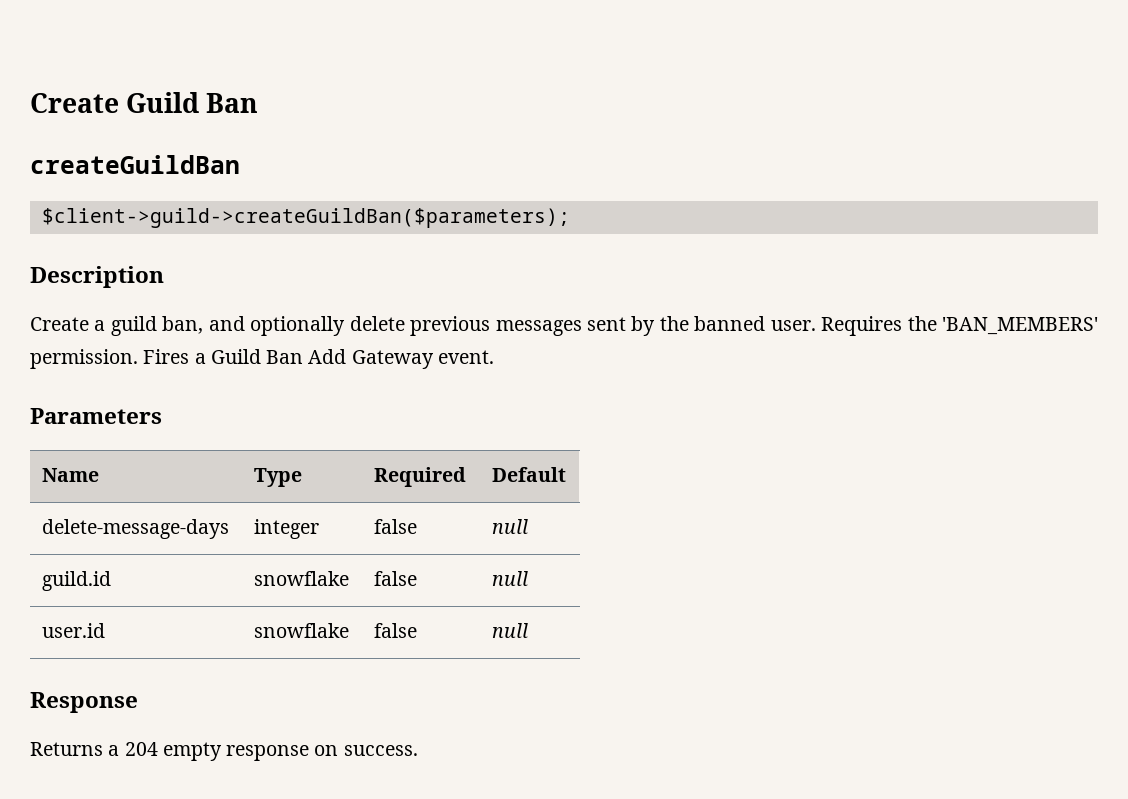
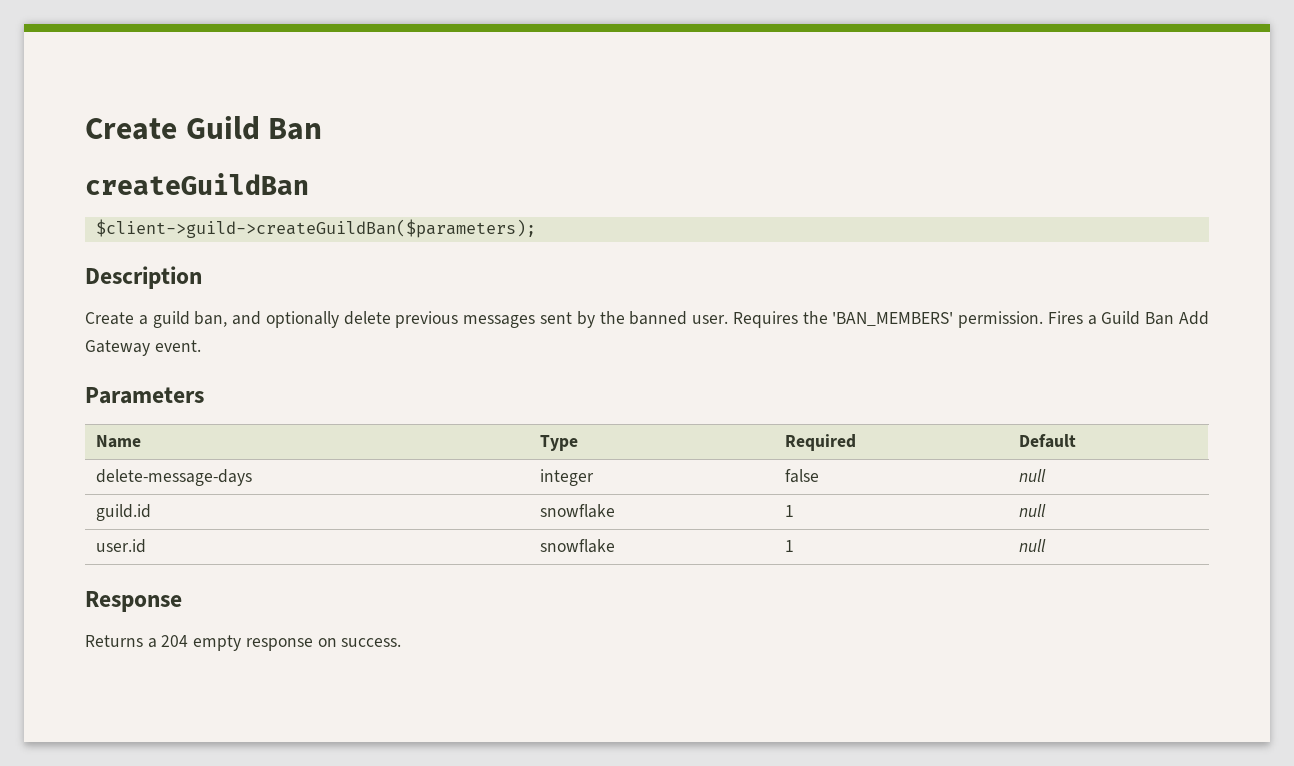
[374,571,418,586] false -> [785,505,795,517] 1
[374,623,418,638] false -> [785,540,795,552] 1

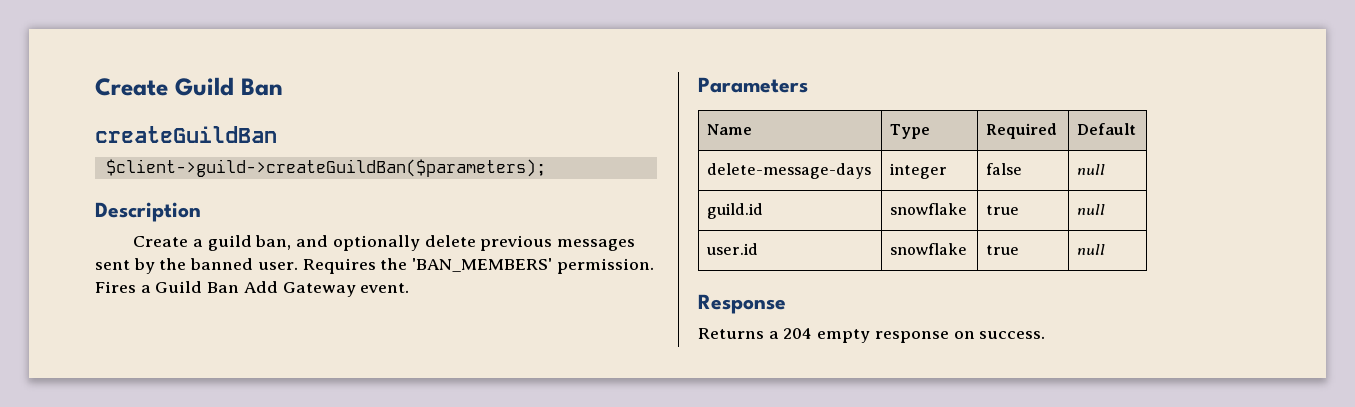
[785,505,795,517] 1 -> [986,205,1020,215] true
[785,540,795,552] 1 -> [986,245,1020,255] true

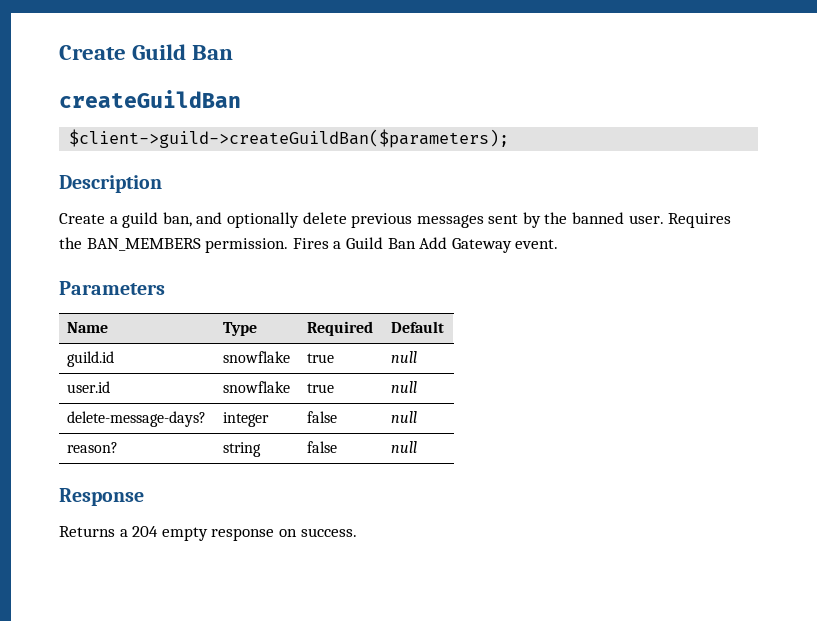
[412,258,553,272] 'BAN_MEMBERS' -> [86,238,201,251] BAN_MEMBERS
[707,163,872,179] [890,163,948,179] [986,163,1023,175] [1077,164,1106,175] // delete-message-days | integer | false | null -> (445, 327) none
(1106, 249) none -> [67,411,207,427] [223,412,270,427] [307,411,338,423] [391,411,418,423] [67,442,119,453] [223,442,262,457] [307,441,338,453] [391,441,418,453] // delete-message-days? | integer | false | null // reason? | string | false | null

